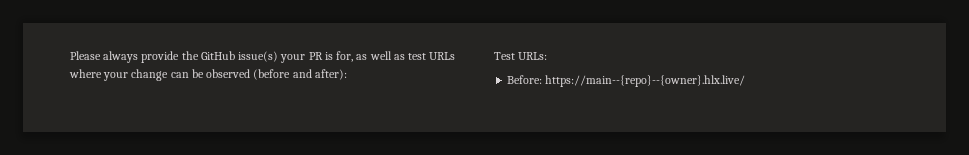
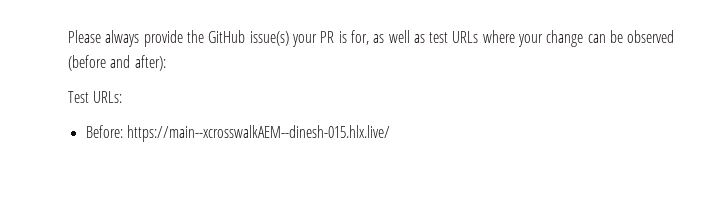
[545,75,746,87] https://main--{repo}--{owner}.hlx.live/ -> [126,125,390,142] https://main--xcrosswalkAEM--dinesh-015.hlx.live/

